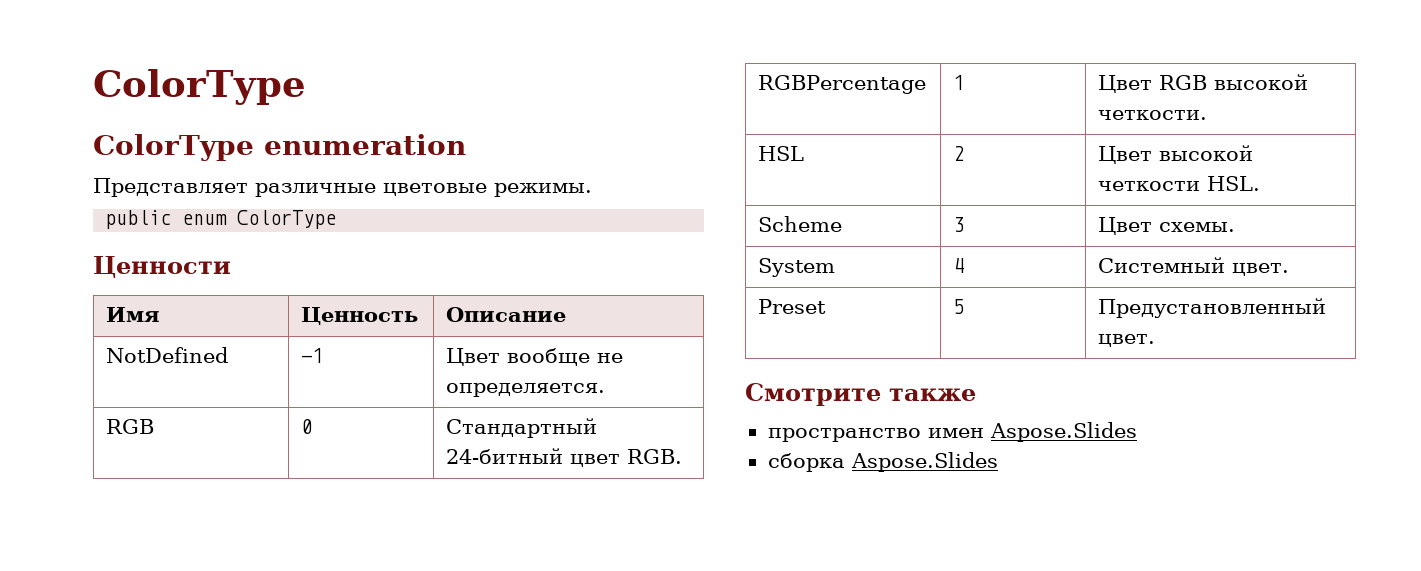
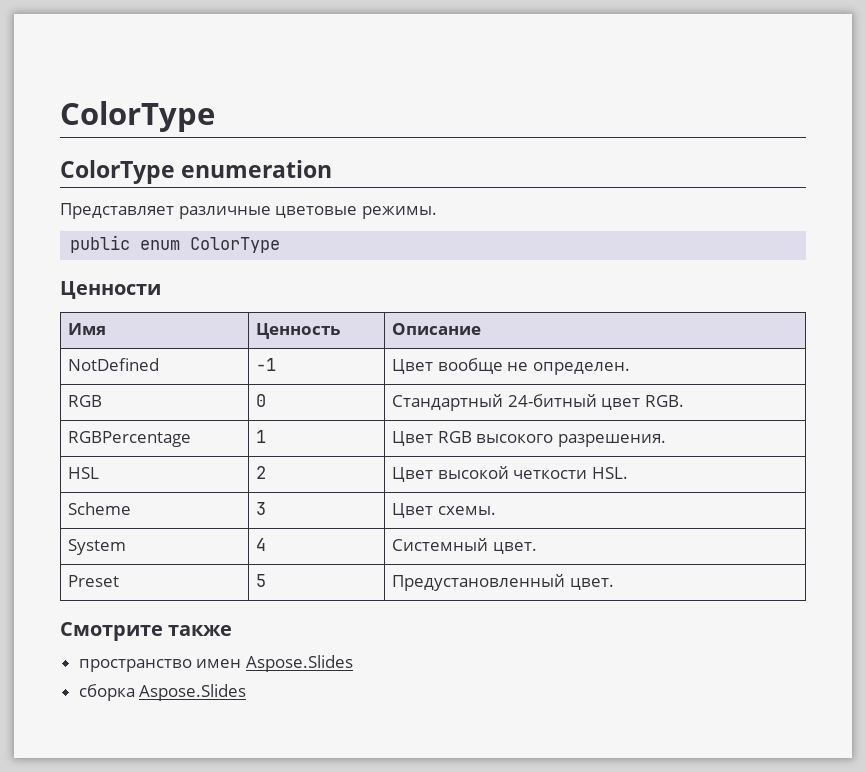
[446,383,606,397] определяется. -> [533,362,631,375] определен.
[1214,74,1309,90] [1098,110,1208,120] высокой четкости. -> [476,434,667,447] высокого разрешения.

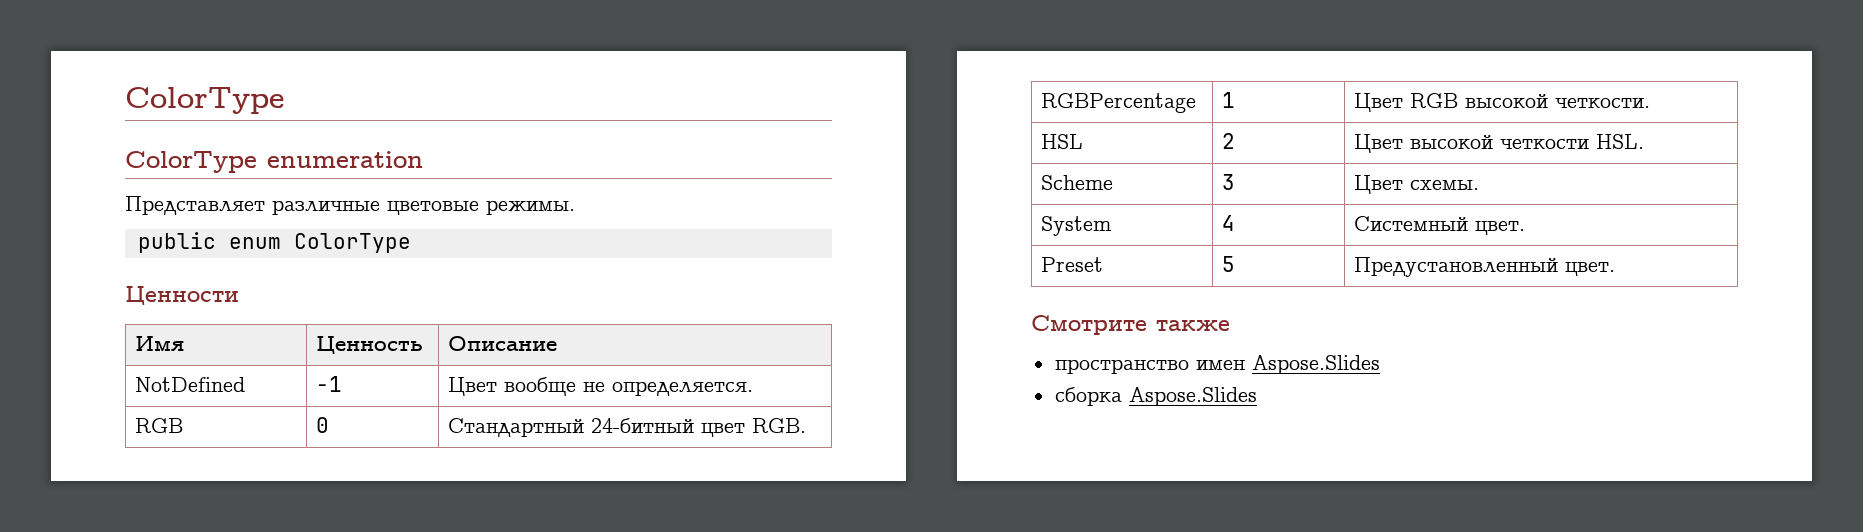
[533,362,631,375] определен. -> [611,381,753,396] определяется.
[476,434,667,447] высокого разрешения. -> [1464,94,1650,108] высокой четкости.

